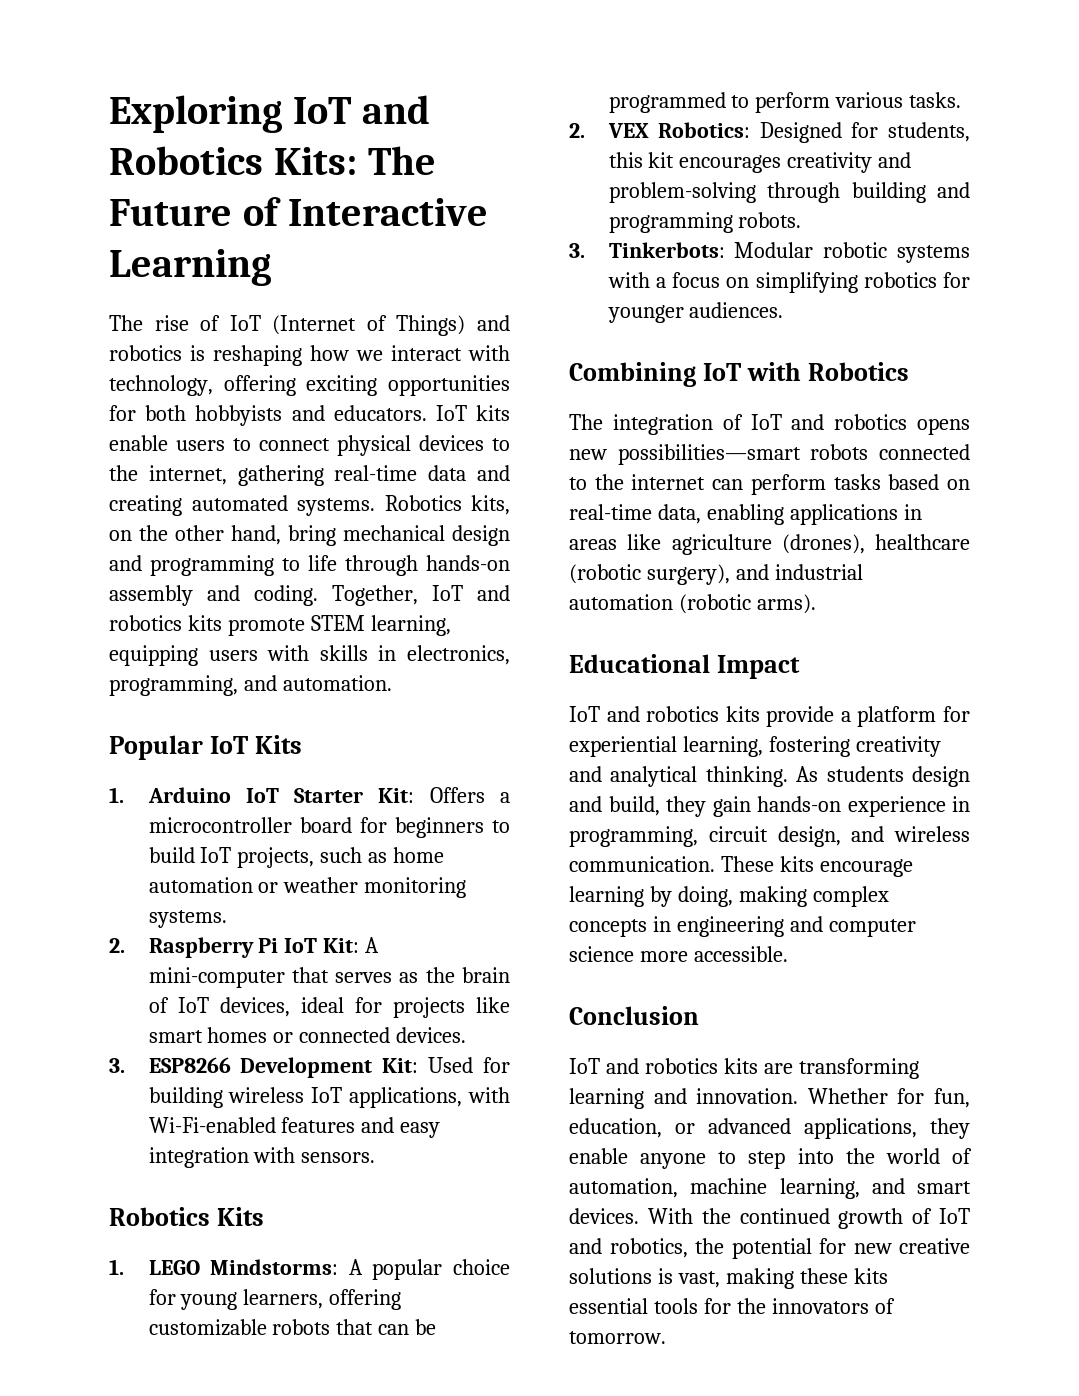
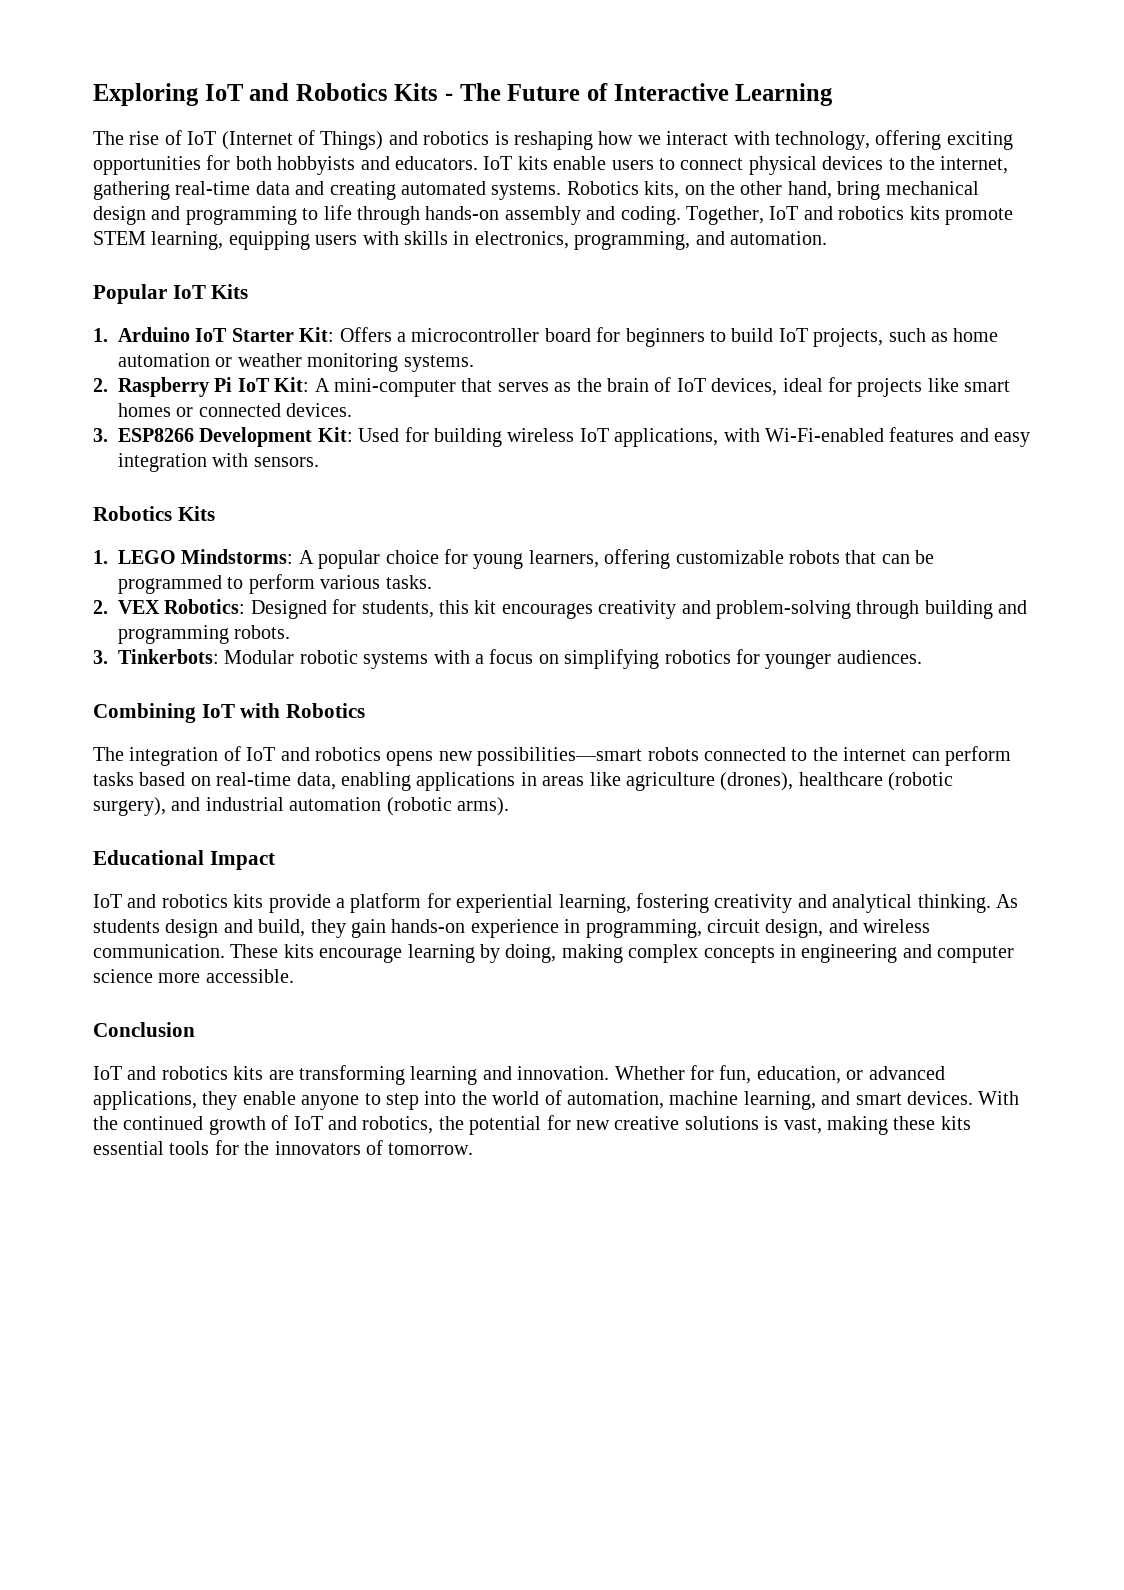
[273,147,357,175] Kits: -> [394,83,454,101] Kits -

